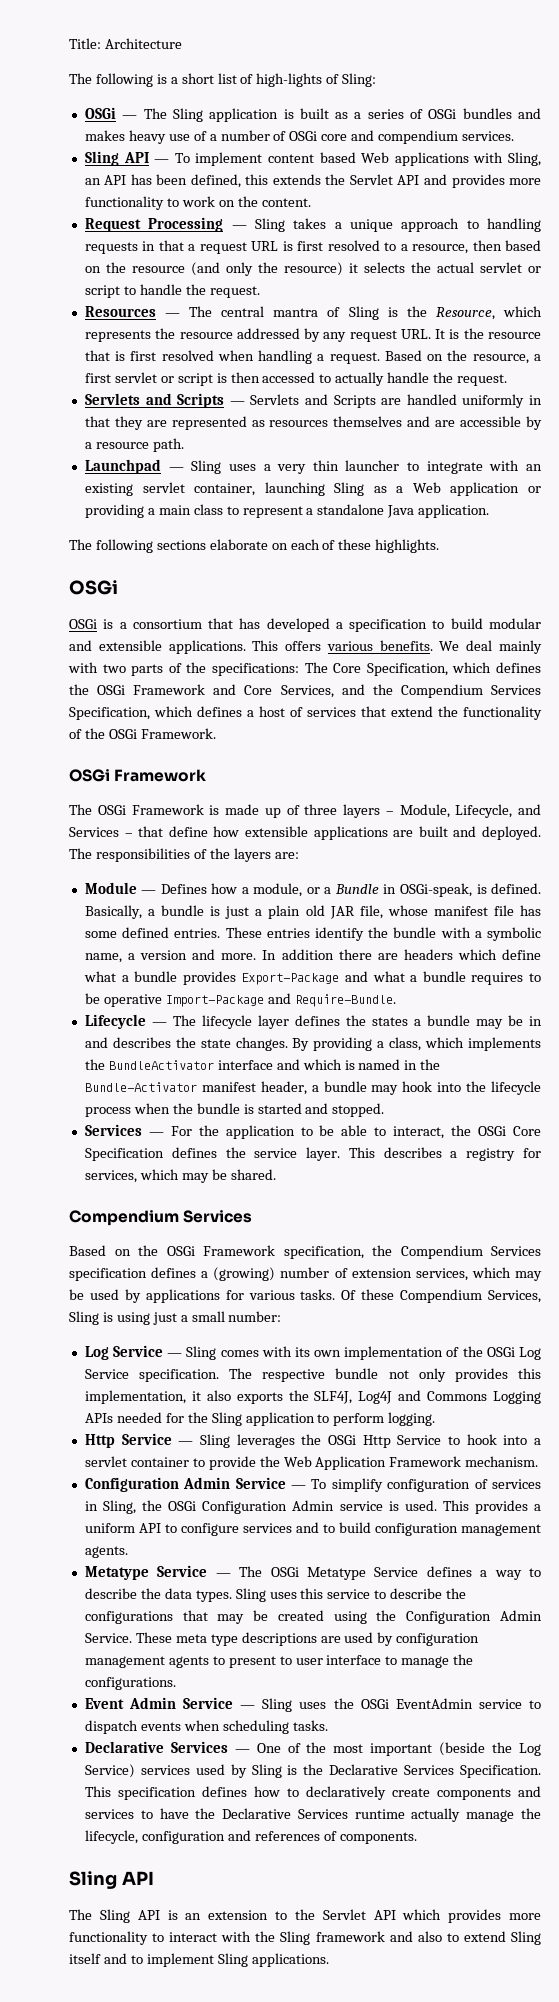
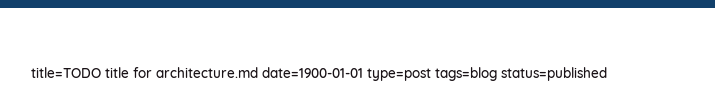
[69,38,182,49] [69,73,377,87] [84,107,542,122] [84,130,515,144] [84,151,542,166] [84,174,541,188] [84,196,311,210] [84,217,542,232] [84,240,541,254] [84,262,541,276] [84,284,260,298] [84,306,543,320] [84,328,541,342] [84,350,541,364] [84,372,508,386] [84,393,543,408] [84,416,542,430] [84,438,184,452] [84,459,542,474] [84,482,542,496] [84,504,490,518] [69,539,440,553] [69,580,118,595] [69,618,541,632] [69,640,542,654] [68,662,542,676] [69,684,541,698] [69,706,542,720] [69,728,216,739] [69,769,207,782] [69,804,541,818] [69,826,542,840] [69,848,299,862] [84,882,541,897] [84,905,541,919] [84,927,541,941] [84,949,542,963] [83,971,542,985] [84,993,396,1007] [84,1014,542,1029] [84,1037,542,1051] [84,1059,441,1070] [84,1081,541,1095] [84,1103,385,1117] [84,1124,541,1139] [84,1147,542,1161] [84,1169,276,1183] [69,1210,253,1226] [69,1245,541,1259] [69,1267,542,1281] [69,1289,541,1303] [69,1311,282,1325] [84,1345,541,1360] [84,1368,542,1382] [84,1390,541,1404] [84,1412,436,1426] [84,1433,541,1448] [84,1456,539,1470] [84,1477,542,1492] [84,1500,542,1514] [84,1522,541,1536] [84,1546,128,1558] [84,1565,542,1580] [84,1588,467,1602] [84,1610,542,1624] [84,1632,480,1646] [84,1654,474,1668] [84,1677,176,1690] [84,1697,542,1712] [84,1720,328,1734] [84,1741,542,1756] [84,1764,541,1778] [84,1786,541,1800] [84,1808,542,1822] [84,1830,417,1844] [69,1871,154,1889] [69,1909,541,1923] [69,1931,541,1945] [69,1953,329,1967] Title: Architecture // The following is a short list of high-lights of Sling: // OSGi — The Sling application is built as a series of OSGi bundles and makes heavy use of a number of OSGi core and compendium services. // Sling API — To implement content based Web applications with Sling, an API has been defined, this extends the Servlet API and provides more functionality to work on the content. // Request Processing — Sling takes a unique approach to handling requests in that a request URL is first resolved to a resource, then based on the resource (and only the resource) it selects the actual servlet or script to handle the request. // Resources — The central mantra of Sling is the Resource, which represents the resource addressed by any request URL. It is the resource that is first resolved when handling a request. Based on the resource, a first servlet or script is then accessed to actually handle the request. // Servlets and Scripts — Servlets and Scripts are handled uniformly in that they are represented as resources themselves and are accessible by a resource path. // Launchpad — Sling uses a very thin launcher to integrate with an existing servlet container, launching Sling as a Web application or providing a main class to represent a standalone Java application. // The following sections elaborate on each of these highlights. // OSGi // OSGi is a consortium that has developed a specification to build modular and extensible applications. This offers various benefits. We deal mainly with two parts of the specifications: The Core Specification, which defines the OSGi Framework and Core Services, and the Compendium Services Specification, which defines a host of services that extend the functionality of the OSGi Framework. // OSGi Framework // The OSGi Framework is made up of three layers – Module, Lifecycle, and Services – that define how extensible applications are built and deployed. The responsibilities of the layers are: // Module — Defines how a module, or a Bundle in OSGi-speak, is defined. Basically, a bundle is just a plain old JAR file, whose manifest file has some defined entries. These entries identify the bundle with a symbolic name, a version and more. In addition there are headers which define what a bundle provides Export-Package and what a bundle requires to be operative Import-Package and Require-Bundle. // Lifecycle — The lifecycle layer defines the states a bundle may be in and describes the state changes. By providing a class, which implements the BundleActivator interface and which is named in the Bundle-Activator manifest header, a bundle may hook into the lifecycle process when the bundle is started and stopped. // Services — For the application to be able to interact, the OSGi Core Specification defines the service layer. This describes a registry for services, which may be shared. // Compendium Services // Based on the OSGi Framework specification, the Compendium Services specification defines a (growing) number of extension services, which may be used by applications for various tasks. Of these Compendium Services, Sling is using just a small number: // Log Service — Sling comes with its own implementation of the OSGi Log Service specification. The respective bundle not only provides this implementation, it also exports the SLF4J, Log4J and Commons Logging APIs needed for the Sling application to perform logging. // Http Service — Sling leverages the OSGi Http Service to hook into a servlet container to provide the Web Application Framework mechanism. // Configuration Admin Service — To simplify configuration of services in Sling, the OSGi Configuration Admin service is used. This provides a uniform API to configure services and to build configuration management agents. // Metatype Service — The OSGi Metatype Service defines a way to describe the data types. Sling uses this service to describe the configurations that may be created using the Configuration Admin Service. These meta type descriptions are used by configuration management agents to present to user interface to manage the configurations. // Event Admin Service — Sling uses the OSGi EventAdmin service to dispatch events when scheduling tasks. // Declarative Services — One of the most important (beside the Log Service) services used by Sling is the Declarative Services Specification. This specification defines how to declaratively create components and services to have the Declarative Services runtime actually manage the lifecycle, configuration and references of components. // Sling API // The Sling API is an extension to the Servlet API which provides more functionality to interact with the Sling framework and also to extend Sling itself and to implement Sling applications. -> [31,67,607,81] title=TODO title for architecture.md date=1900-01-01 type=post tags=blog status=published

